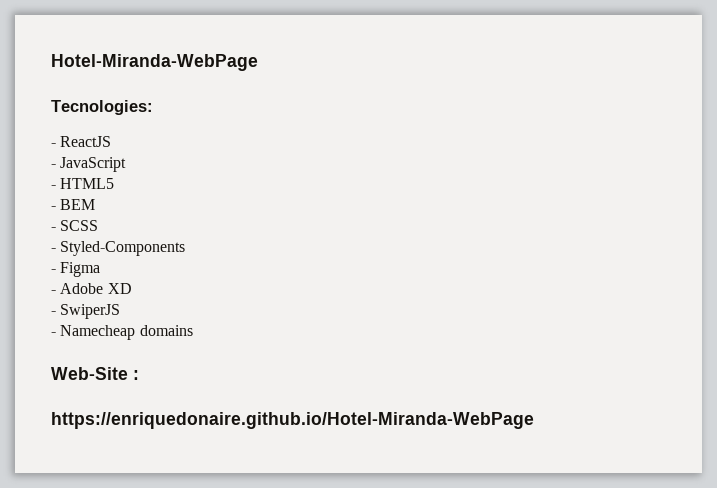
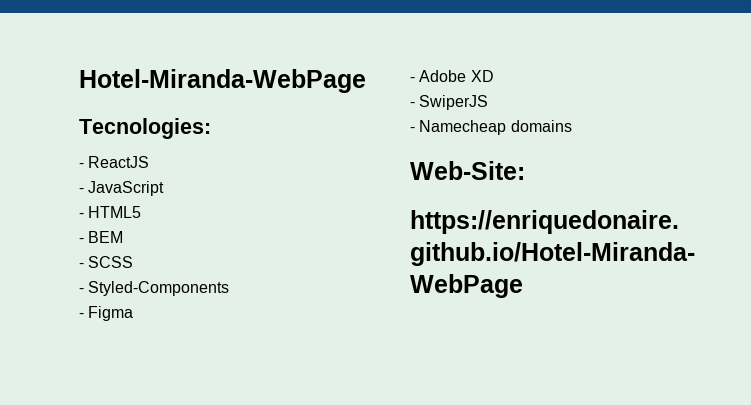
[51,367,139,380] Web-Site : -> [410,161,525,180] Web-Site:

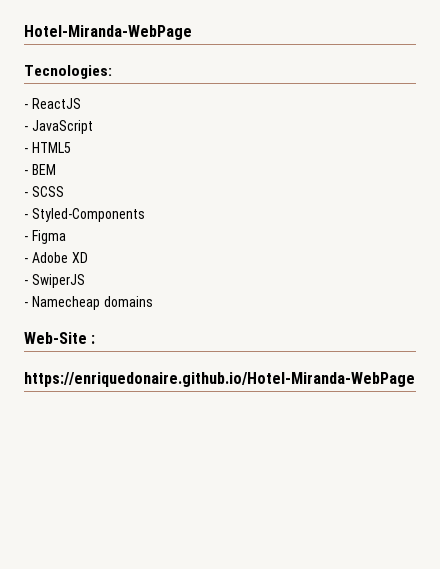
[410,161,525,180] Web-Site: -> [24,332,96,344] Web-Site :

